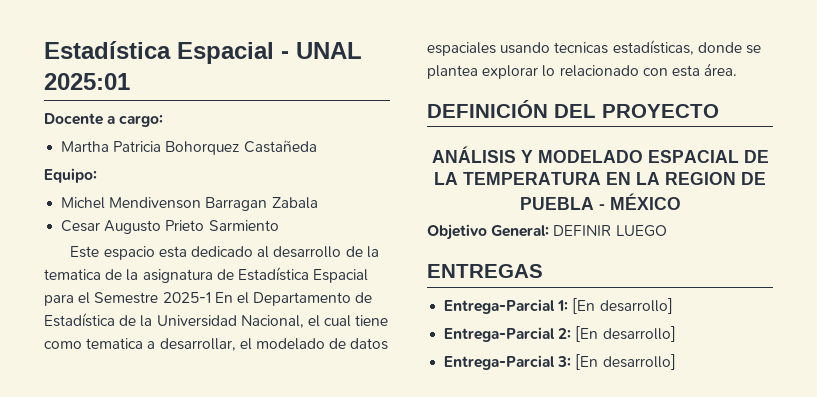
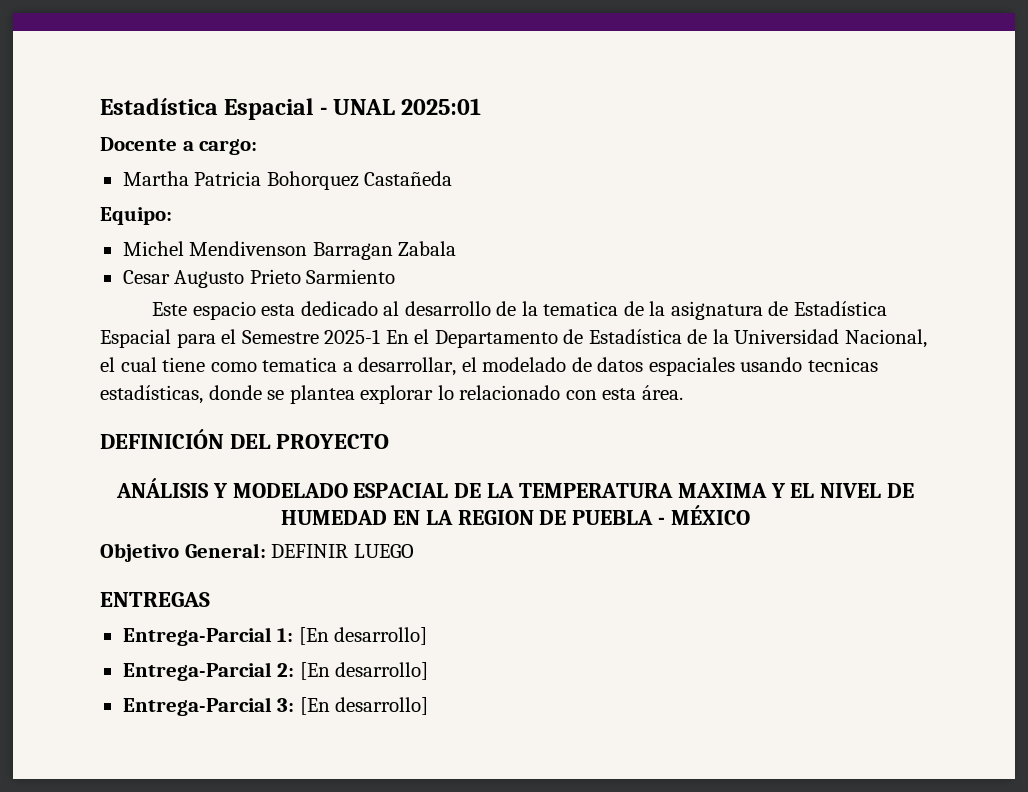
(601, 178) none -> [677,483,914,498] [281,510,388,525] MAXIMA Y EL NIVEL DE HUMEDAD

